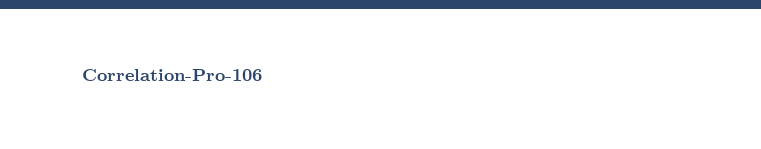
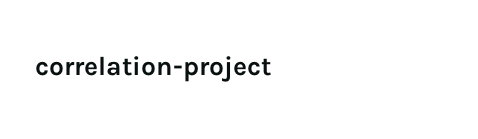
[82,69,262,81] Correlation-Pro-106 -> [35,56,271,82] correlation-project

